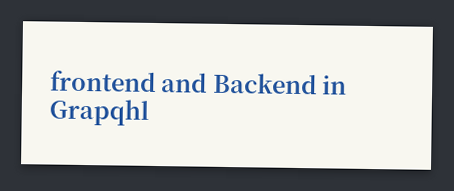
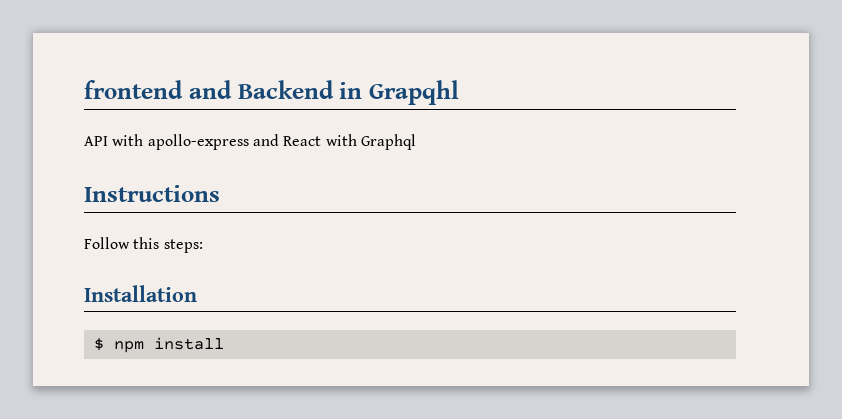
(149, 112) none -> [84,134,416,150] [84,185,220,202] [84,237,203,253] [84,285,197,302] [93,337,224,353] // API with apollo-express and React with Graphql // Instructions // Follow this steps: // Installation // $ npm install

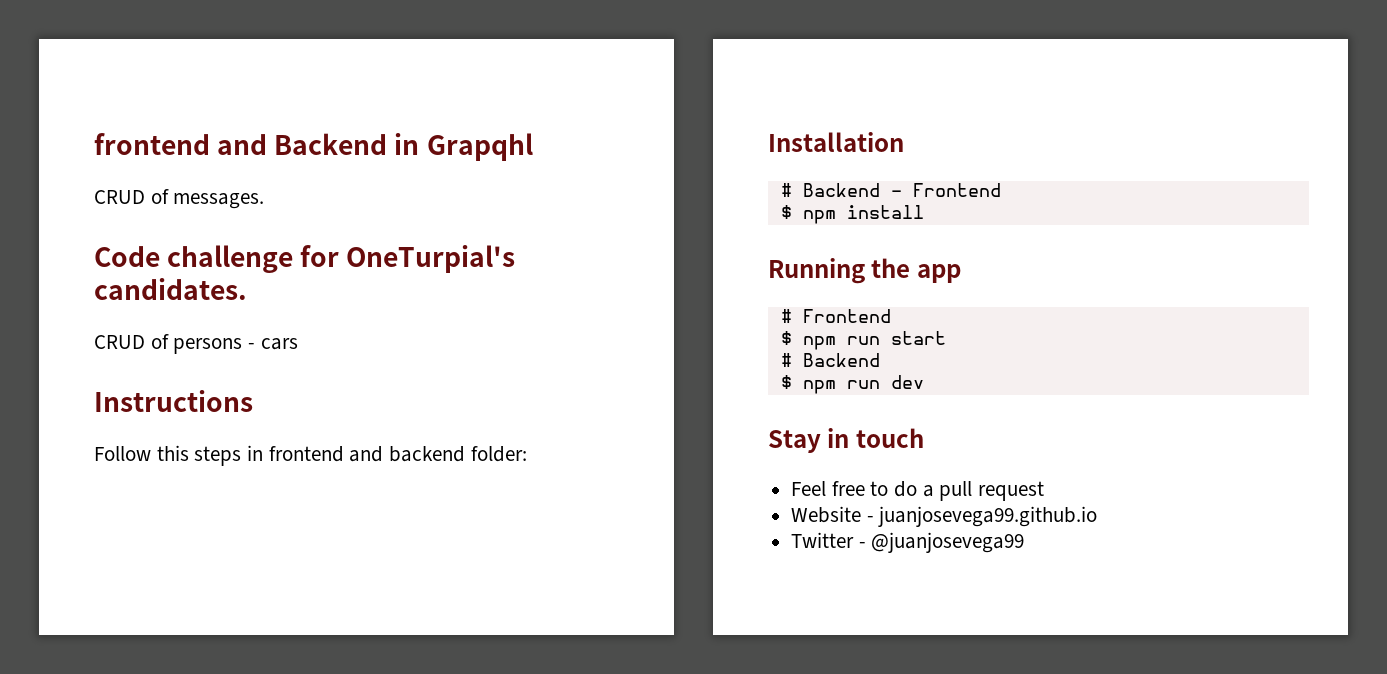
[84,134,416,150] [84,185,220,202] [84,237,203,253] [84,285,197,302] [93,337,224,353] API with apollo-express and React with Graphql // Instructions // Follow this steps: // Installation // $ npm install -> [94,189,265,209] [94,245,516,273] [94,278,247,300] [94,334,298,354] [94,390,253,412] [94,445,527,466] [768,132,904,152] [780,183,1001,197] [780,205,924,224] [768,258,961,284] [780,309,891,323] [780,331,946,350] [780,353,880,367] [780,375,924,394] [768,428,924,453] [791,481,1045,501] [791,506,1098,527] [791,532,1025,553] CRUD of messages. // Code challenge for OneTurpial's candidates. // CRUD of persons - cars // Instructions // Follow this steps in frontend and backend folder: // Installation // # Backend - Frontend // $ npm install // Running the app // # Frontend // $ npm run start // # Backend // $ npm run dev // Stay in touch // Feel free to do a pull request // Website - juanjosevega99.github.io // Twitter - @juanjosevega99

